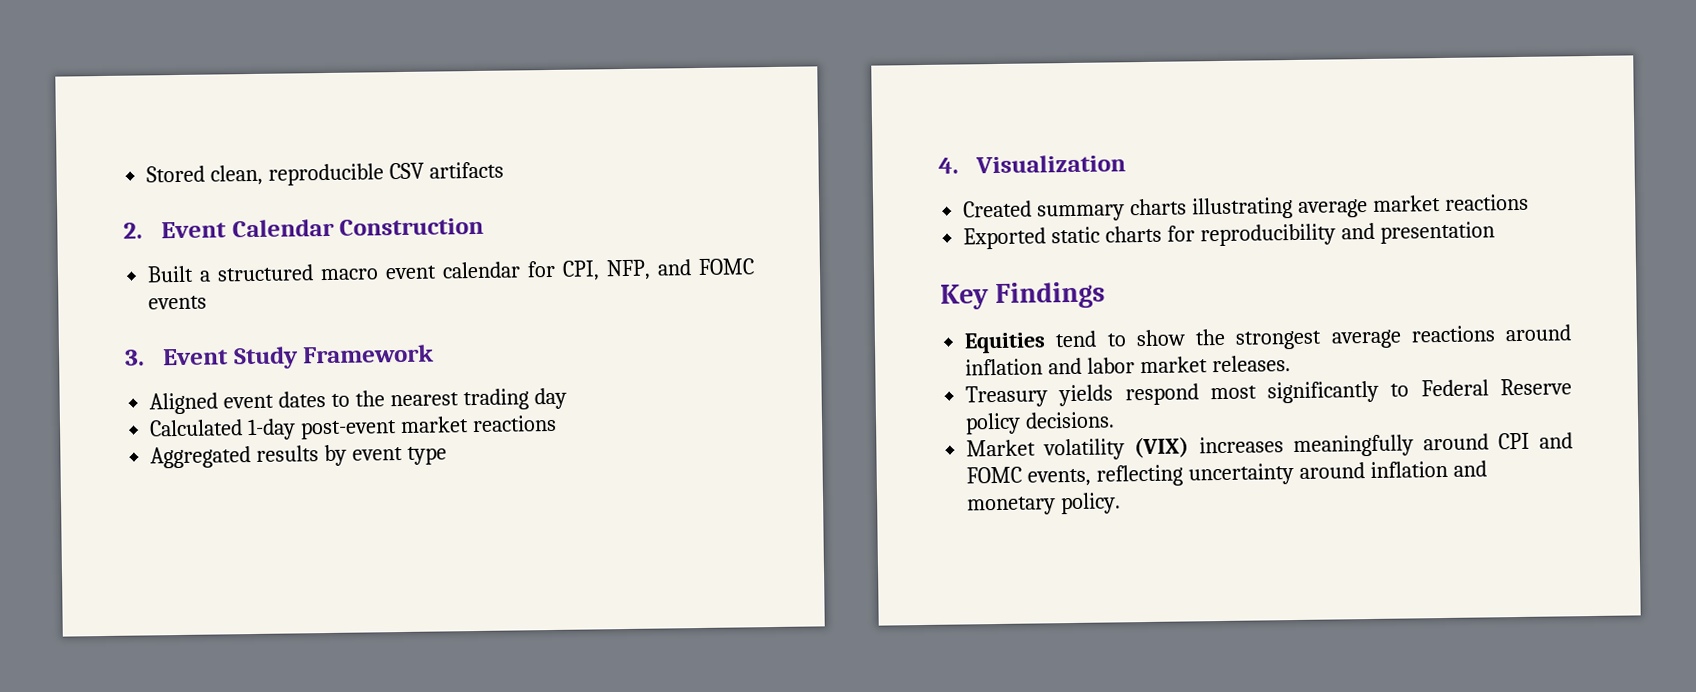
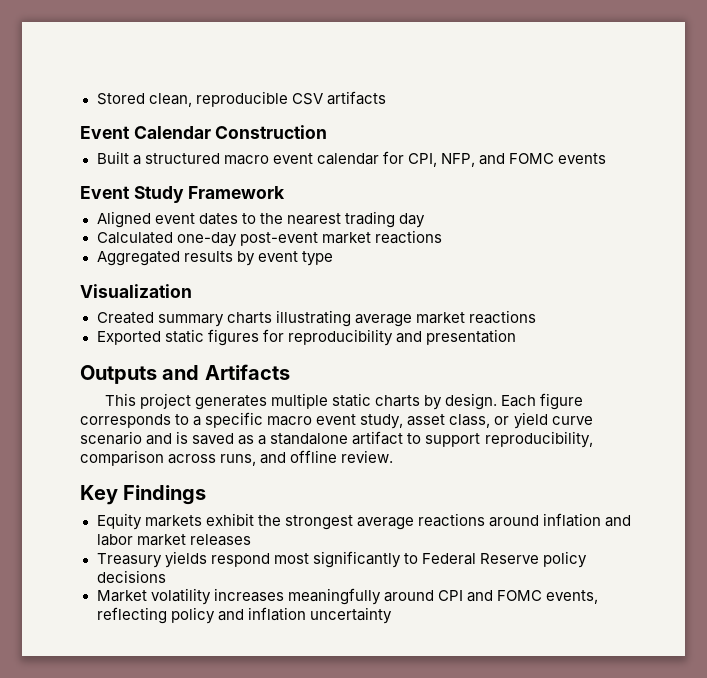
[123,222,143,239] 2. -> (386, 98) none
[124,349,145,366] 3. -> (607, 158) none
[247,418,297,441] 1-day -> [176,232,237,247] one-day
[938,157,959,174] 4. -> (333, 258) none
[1105,225,1163,243] charts -> [207,329,259,346] figures
[940,281,1106,310] [964,329,1186,354] Key Findings // Equities tend to show -> [80,364,290,384] [104,393,584,410] [80,412,593,429] [80,431,593,448] [80,450,394,466] [80,485,207,505] [96,513,254,530] Outputs and Artifacts // This project generates multiple static charts by design. Each figure corresponds to a specific macro event study, asset class, or yield curve scenario and is saved as a standalone artifact to support reproducibility, comparison across runs, and offline review. // Key Findings // Equity markets exhibit
[1211,355,1291,373] releases. -> [189,534,251,546] releases
[1025,411,1116,429] decisions. -> [96,570,166,583] decisions
[1134,436,1190,459] (VIX) -> (211, 596) none
[1188,460,1487,486] [967,492,1122,516] uncertainty around inflation and monetary policy. -> [170,607,392,624] policy and inflation uncertainty

